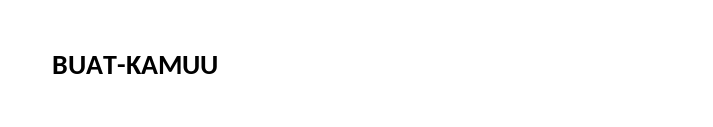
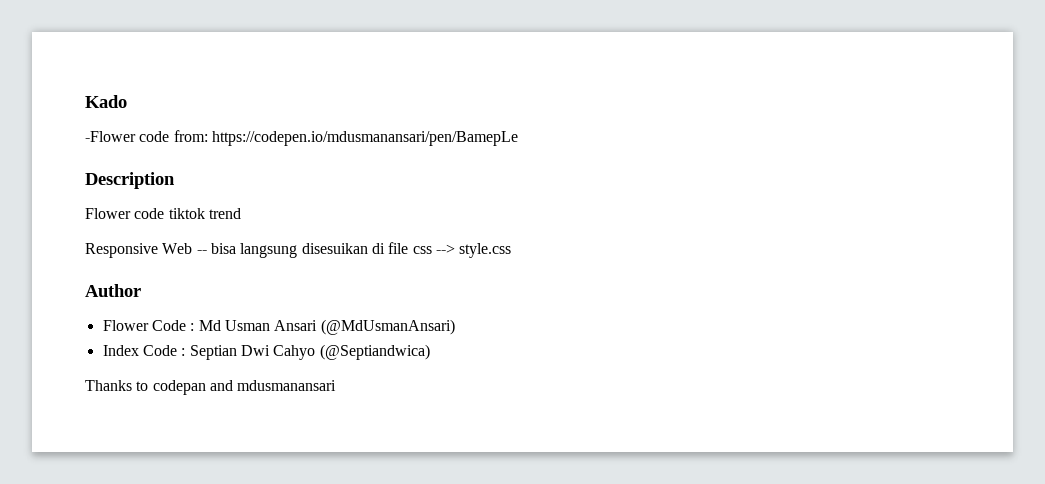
[52,56,218,74] BUAT-KAMUU -> [85,95,127,108] [85,130,518,146] [85,172,175,189] [85,208,241,219] [85,242,512,258] [85,284,141,297] [102,319,455,335] [102,344,430,360] [85,380,337,395] Kado // -Flower code from: https://codepen.io/mdusmanansari/pen/BamepLe // Description // Flower code tiktok trend // Responsive Web -- bisa langsung disesuikan di file css --> style.css // Author // Flower Code : Md Usman Ansari (@MdUsmanAnsari) // Index Code : Septian Dwi Cahyo (@Septiandwica) // Thanks to codepan and mdusmanansari

